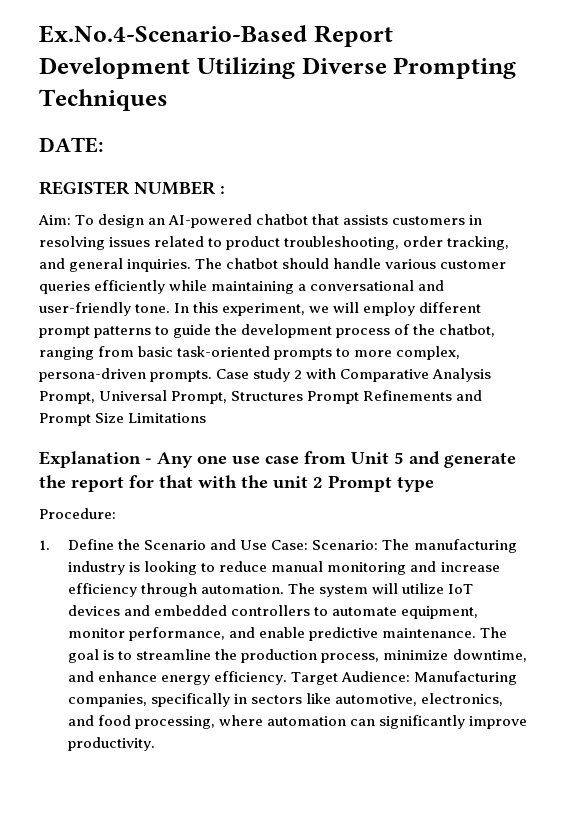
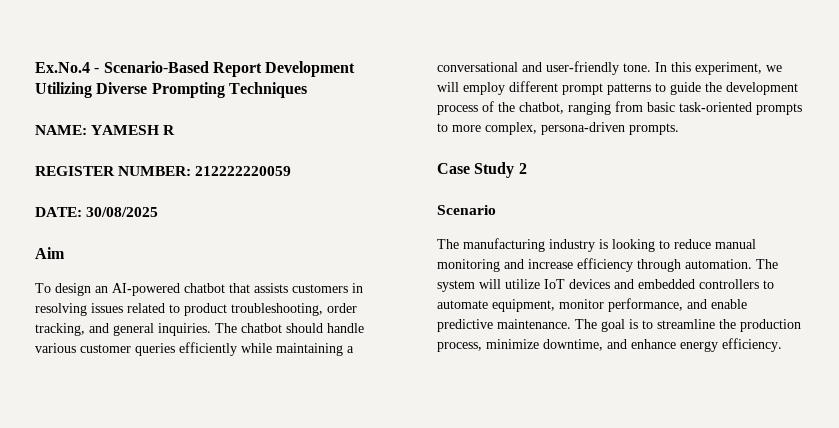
[39,25,307,43] Ex.No.4-Scenario-Based -> [35,61,209,73] Ex.No.4 - Scenario-Based
[39,137,104,153] [39,181,225,195] [38,215,71,225] DATE: // REGISTER NUMBER : // Aim: -> [35,125,176,135] [35,166,292,176] [35,207,159,217] [35,247,65,259] NAME: YAMESH R // REGISTER NUMBER: 212222220059 // DATE: 30/08/2025 // Aim //
[216,368,492,382] [39,390,483,404] [39,413,207,426] [39,451,516,468] [39,475,434,492] [39,508,116,519] [39,539,379,550] Case study 2 with Comparative Analysis Prompt, Universal Prompt, Structures Prompt Refinements and Prompt Size Limitations // Explanation - Any one use case from Unit 5 and generate the report for that with the unit 2 Prompt type // Procedure: // 1. Define the Scenario and Use Case: Scenario: -> [437,162,527,178] [437,205,496,215] // Case Study 2 // Scenario //
[291,671,518,685] [68,693,504,707] [68,715,528,729] [68,737,156,751] Target Audience: Manufacturing companies, specifically in sectors like automotive, electronics, and food processing, where automation can significantly improve productivity. -> (782, 345) none

